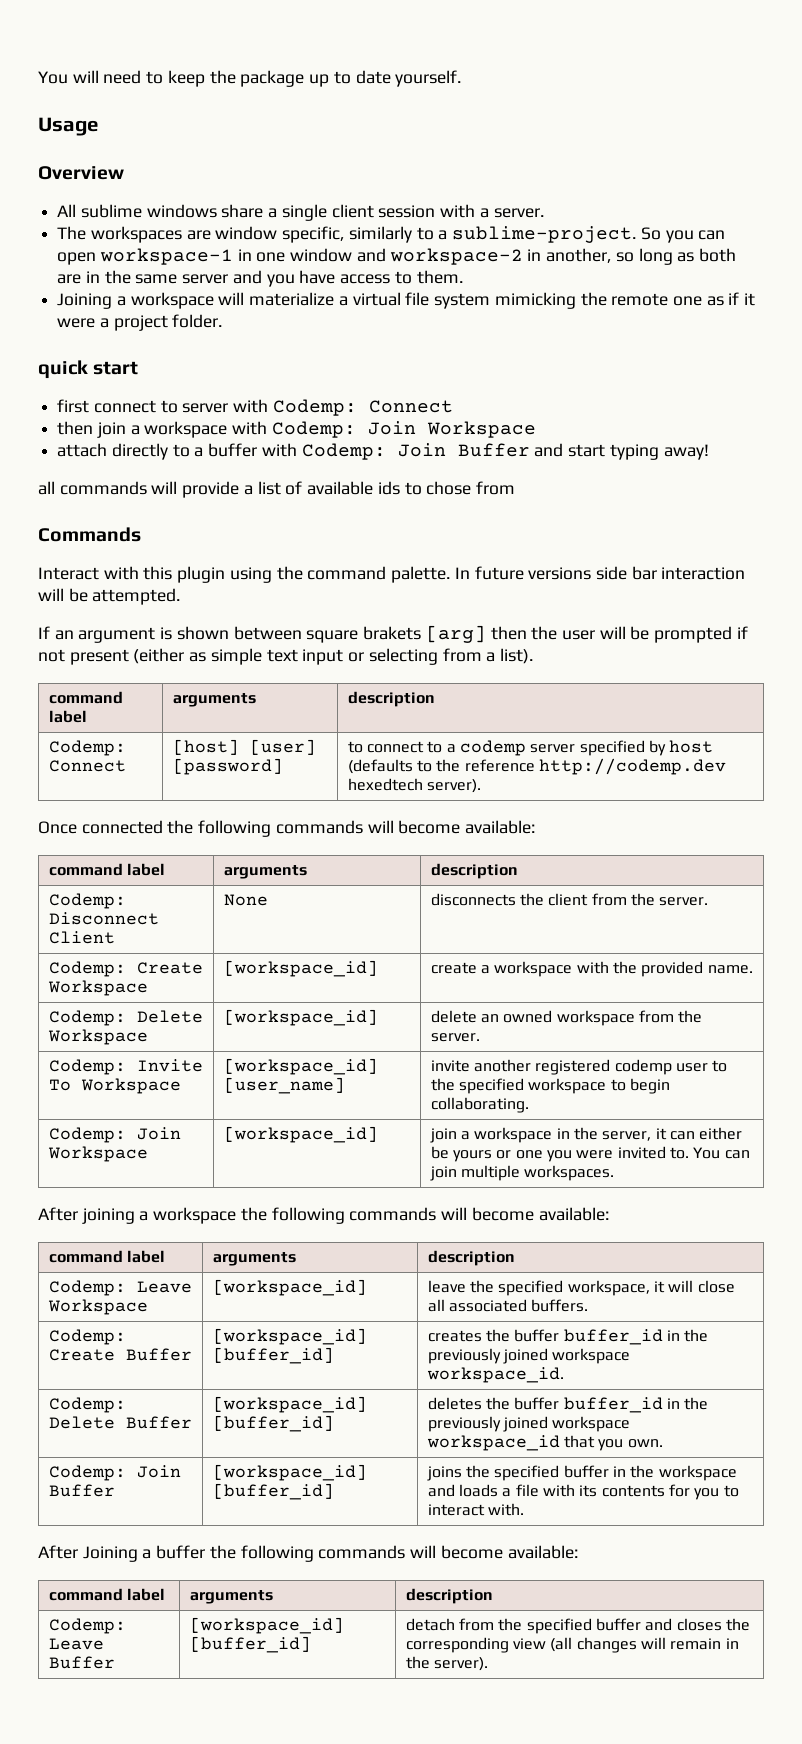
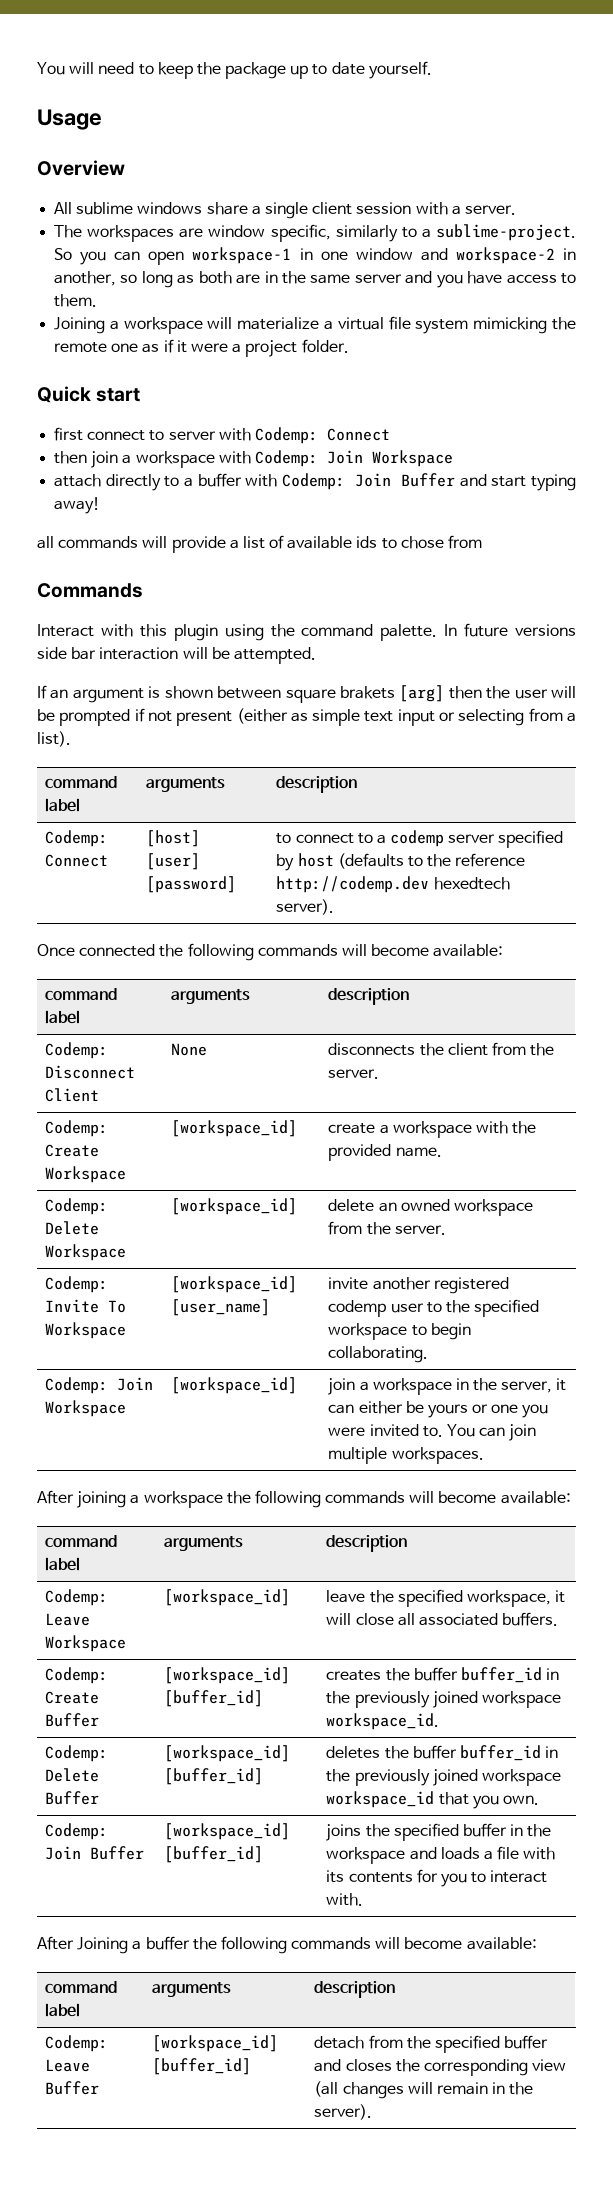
[38,360,88,379] quick -> [37,386,91,403] Quick

